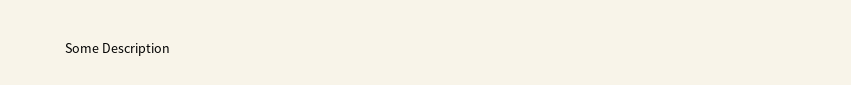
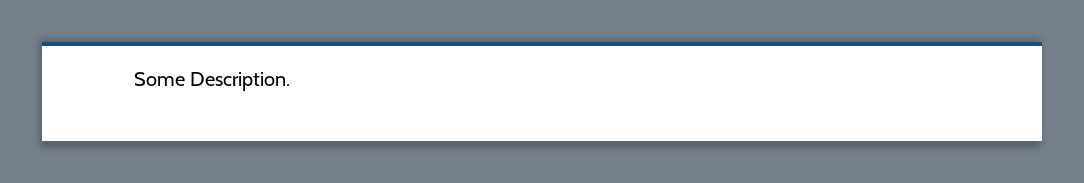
[102,43,171,56] Description -> [190,72,291,91] Description.

